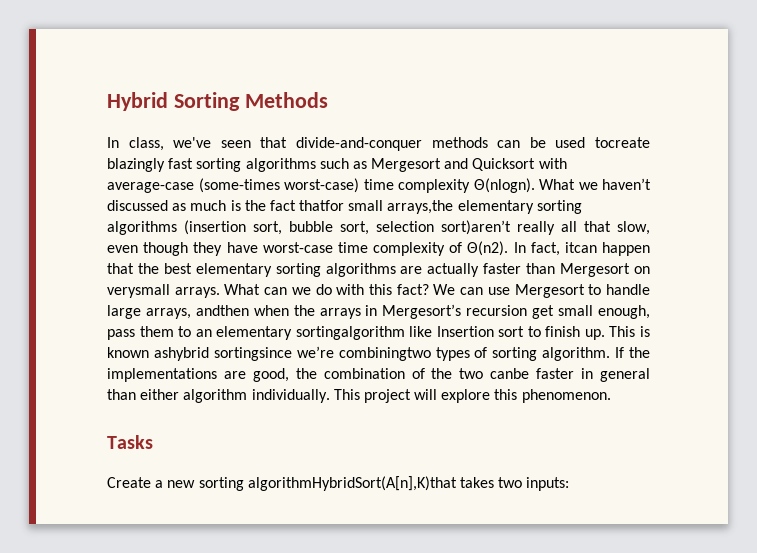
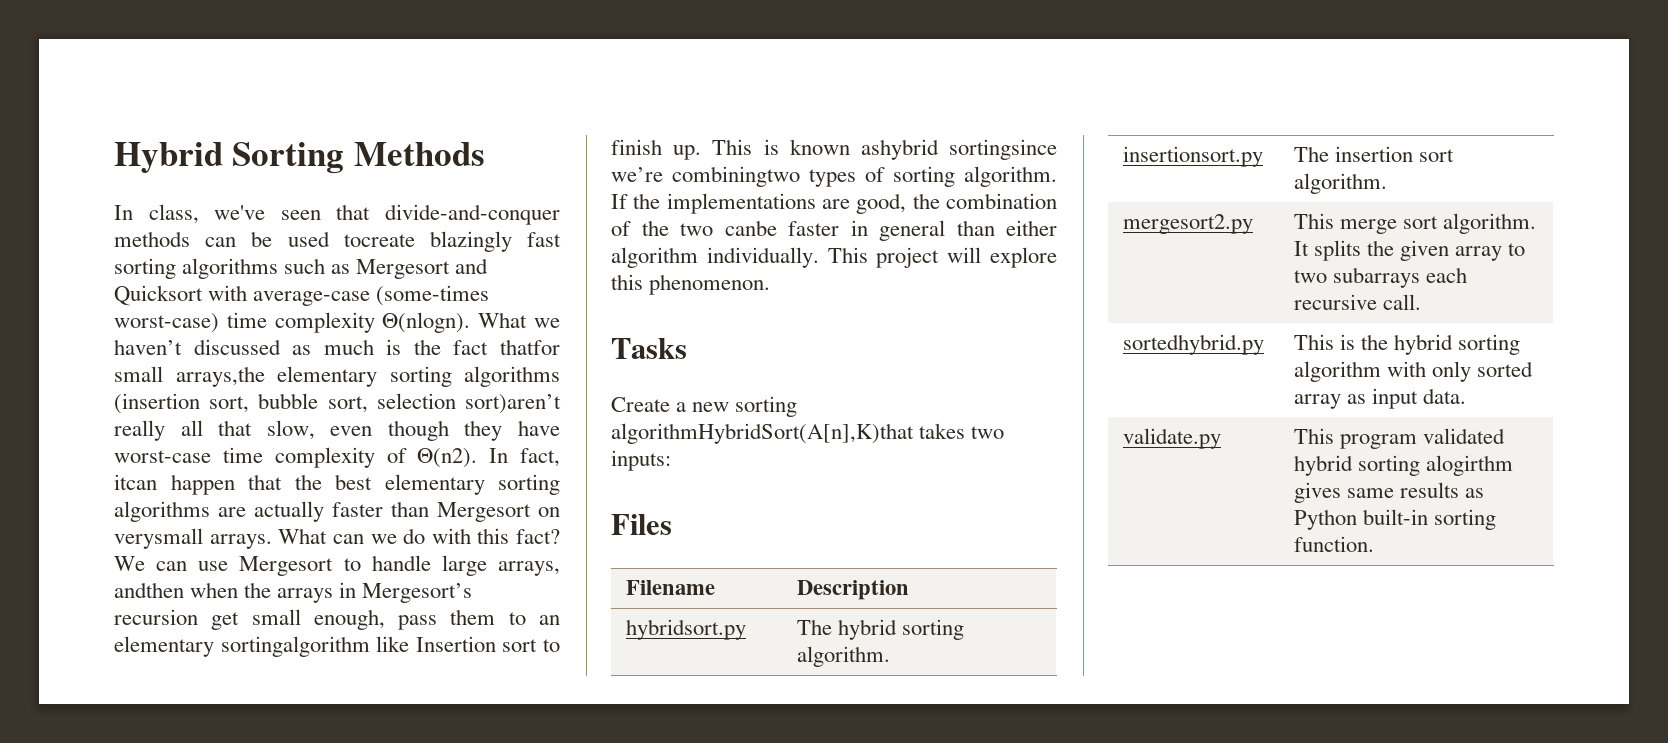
(570, 484) none -> [611,514,672,535] [625,580,715,595] [796,580,909,600] [625,619,746,640] [796,619,964,640] [796,646,890,667] [1122,146,1263,167] [1293,146,1454,162] [1293,173,1387,194] [1122,214,1253,234] [1293,213,1536,234] [1293,240,1526,261] [1293,267,1467,288] [1293,294,1421,310] [1122,334,1264,355] [1293,334,1520,355] [1293,361,1533,382] [1293,388,1466,409] [1122,428,1221,449] [1293,428,1505,449] [1293,455,1513,476] [1293,482,1484,503] [1293,509,1496,530] [1293,536,1374,552] // Files // Filename | Description // hybridsort.py | The hybrid sorting algorithm. // insertionsort.py | The insertion sort algorithm. // mergesort2.py | This merge sort algorithm. It splits the given array to two subarrays each recursive call. // sortedhybrid.py | This is the hybrid sorting algorithm with only sorted array as input data. // validate.py | This program validated hybrid sorting alogirthm gives same results as Python built-in sorting function.

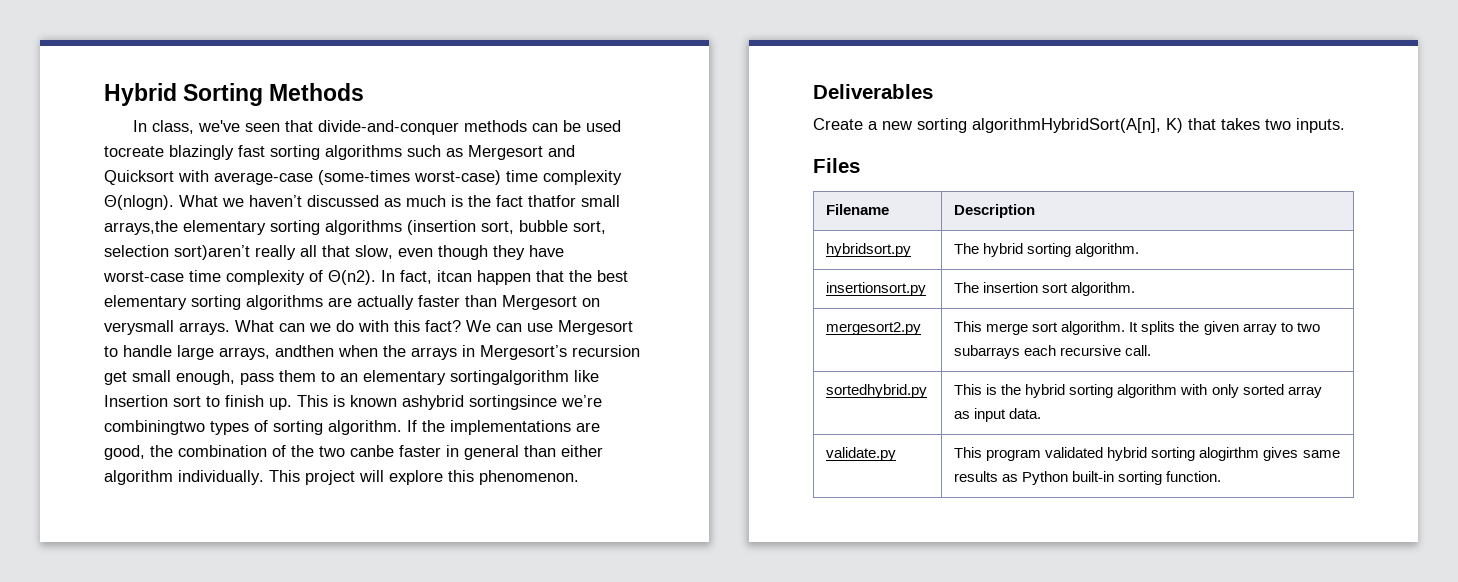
[611,338,687,359] Tasks -> [813,84,933,99] Deliverables
[611,423,914,444] algorithmHybridSort(A[n],K)that -> [972,118,1216,133] algorithmHybridSort(A[n], K) that
[611,450,671,471] inputs: -> [1296,118,1345,133] inputs.

